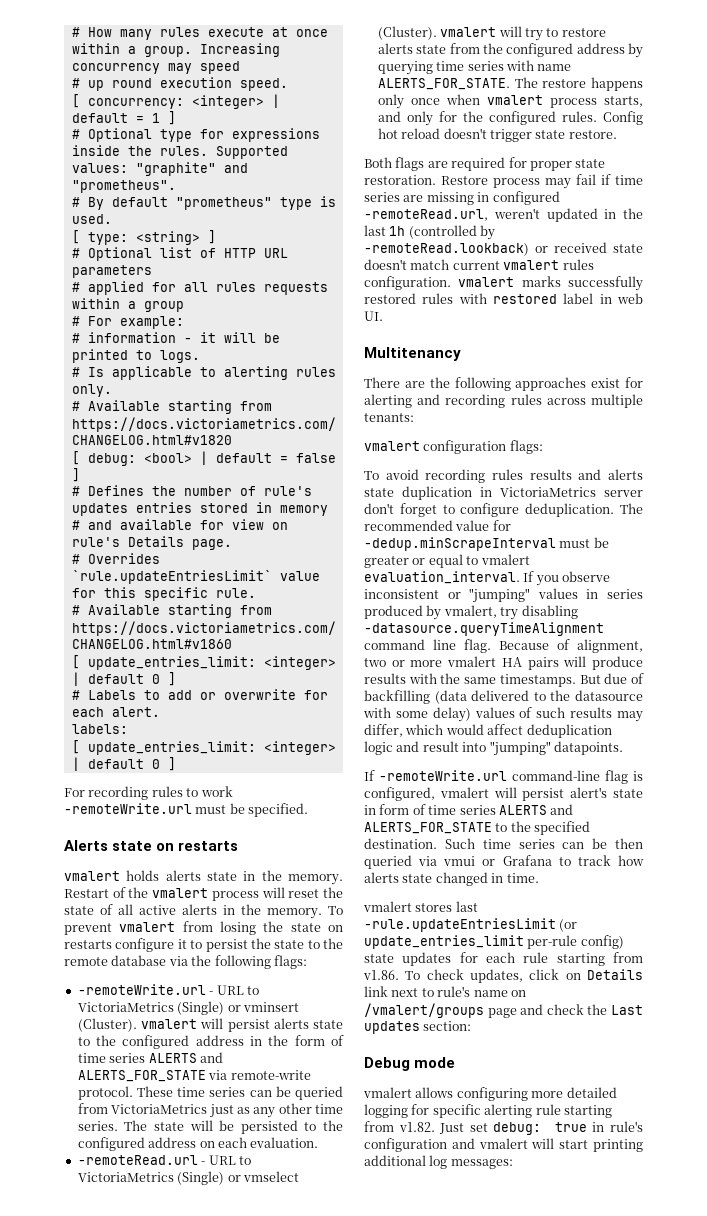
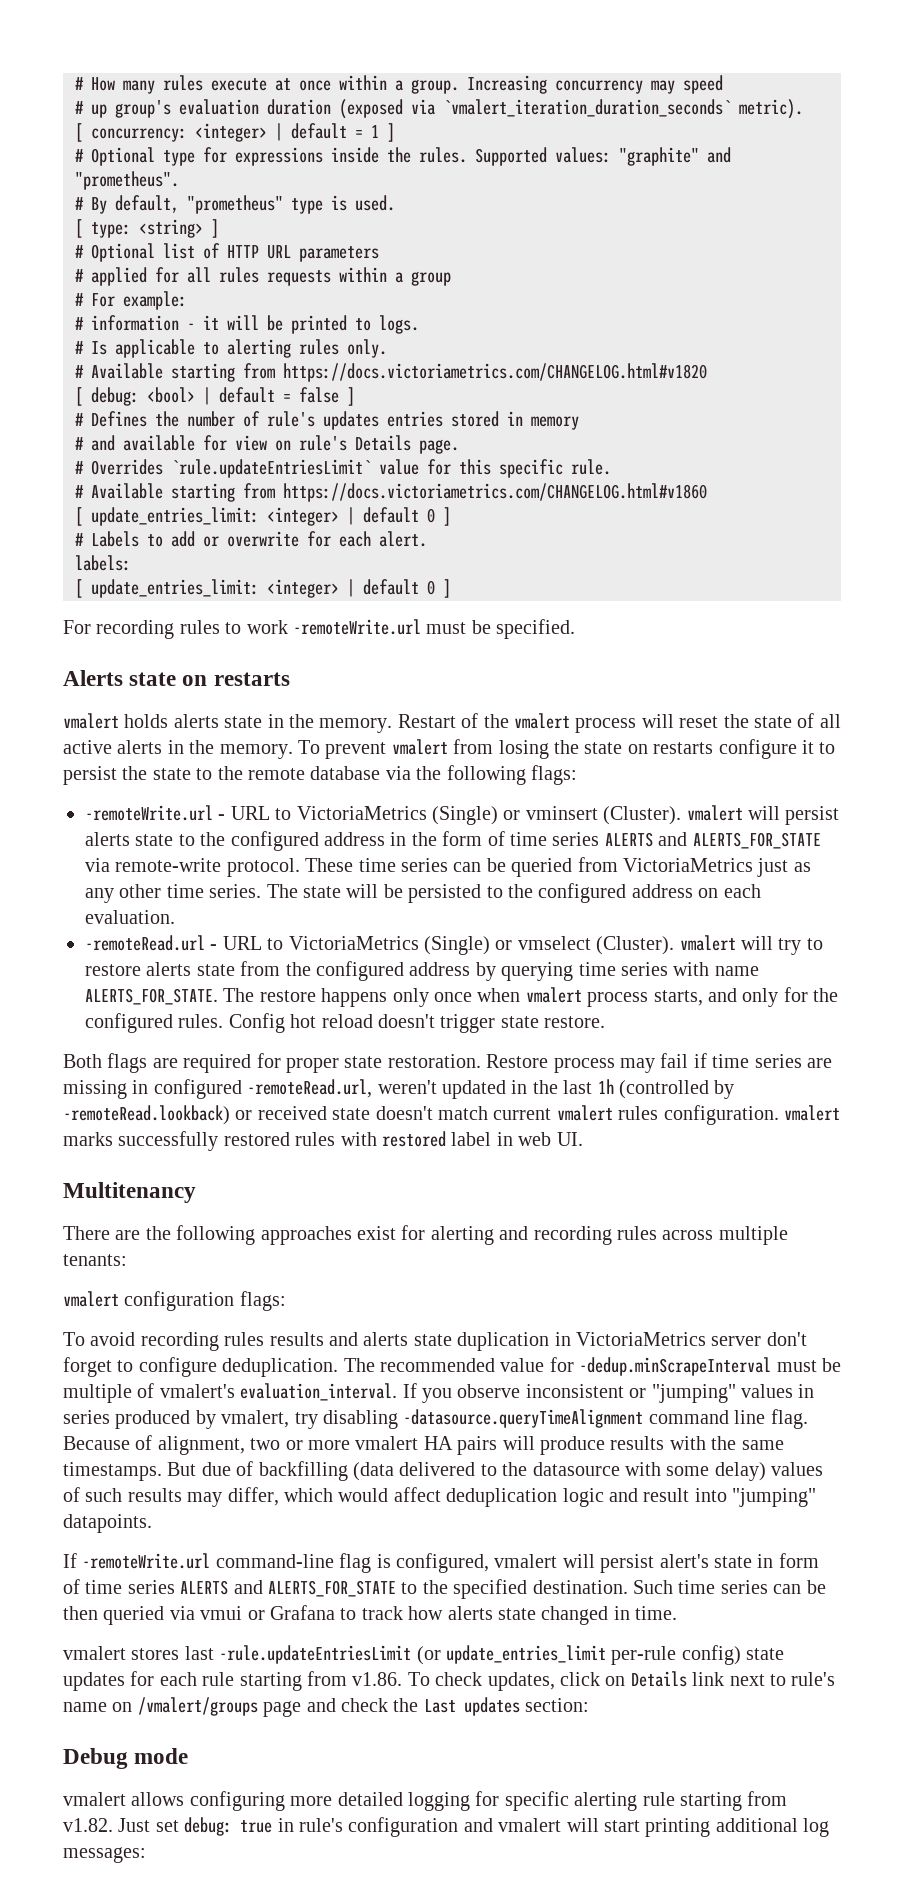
[111,77,288,91] round execution speed. -> [115,99,803,119] group's evaluation duration (exposed via `vmalert_iteration_duration_seconds` metric).
[111,197,168,207] default -> [115,195,179,213] default,
[364,554,530,568] greater or equal to vmalert -> [63,1383,235,1403] multiple of vmalert's

